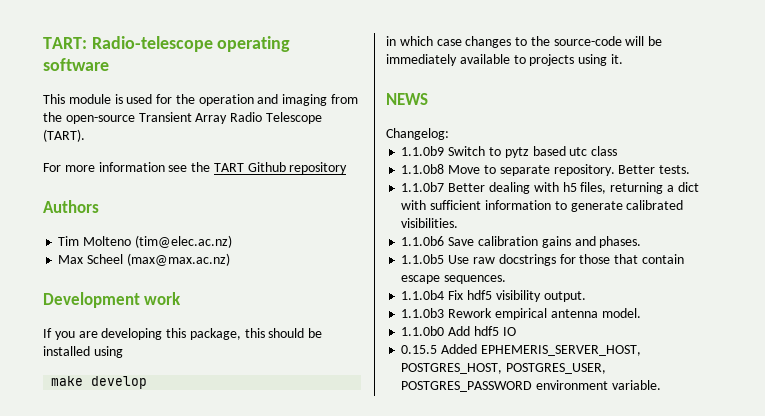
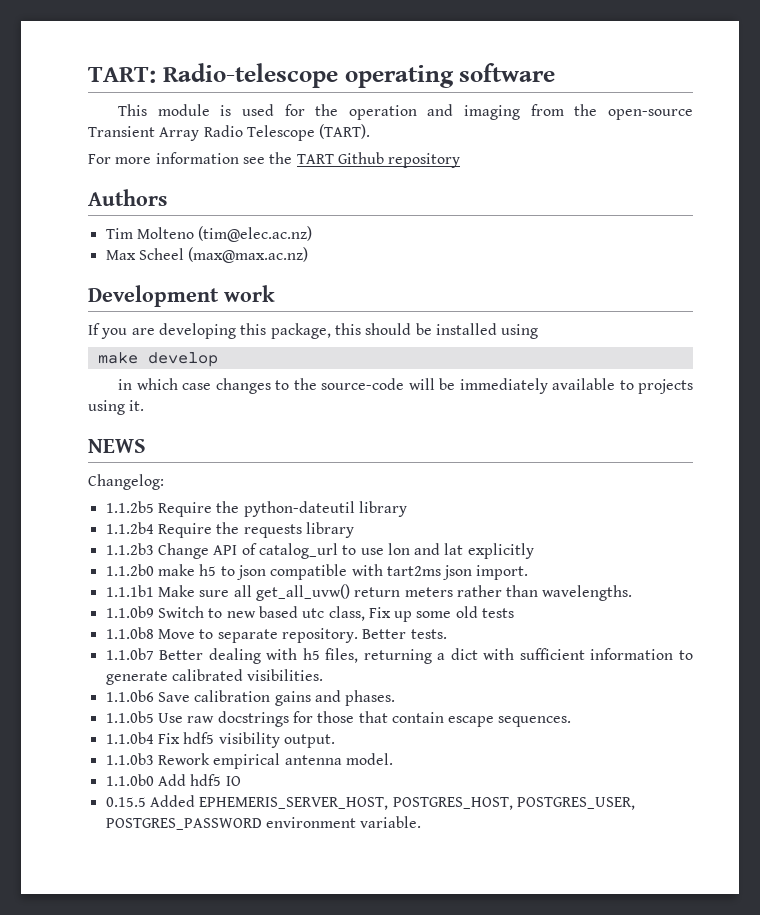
(449, 134) none -> [105,501,407,517] [105,522,354,538] [105,543,534,559] [105,564,529,580] [105,584,633,601] // 1.1.2b5 Require the python-dateutil library // 1.1.2b4 Require the requests library // 1.1.2b3 Change API of catalog_url to use lon and lat explicitly // 1.1.2b0 make h5 to json compatible with tart2ms json import. // 1.1.1b1 Make sure all get_all_uvw() return meters rather than wavelengths.
[504,147,529,158] pytz -> [226,611,256,618] new
[591,146,618,156] class -> [328,606,515,622] class, Fix up some old tests

